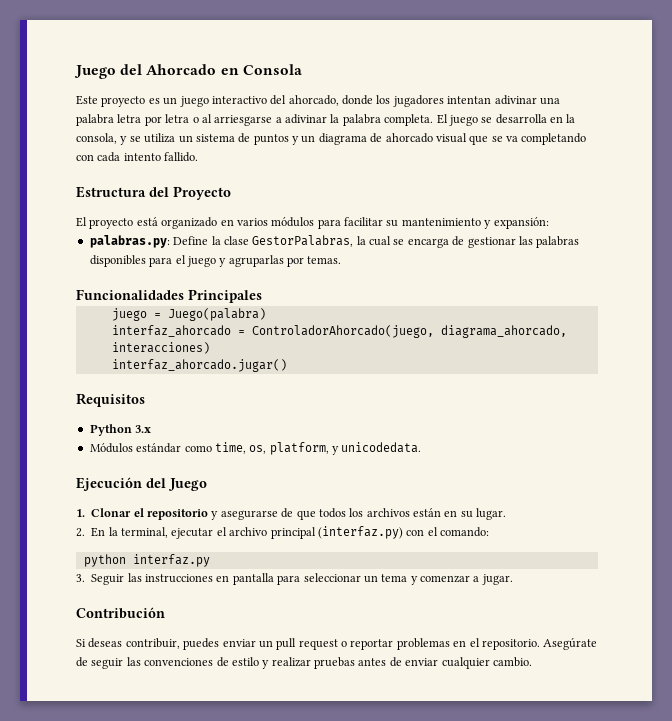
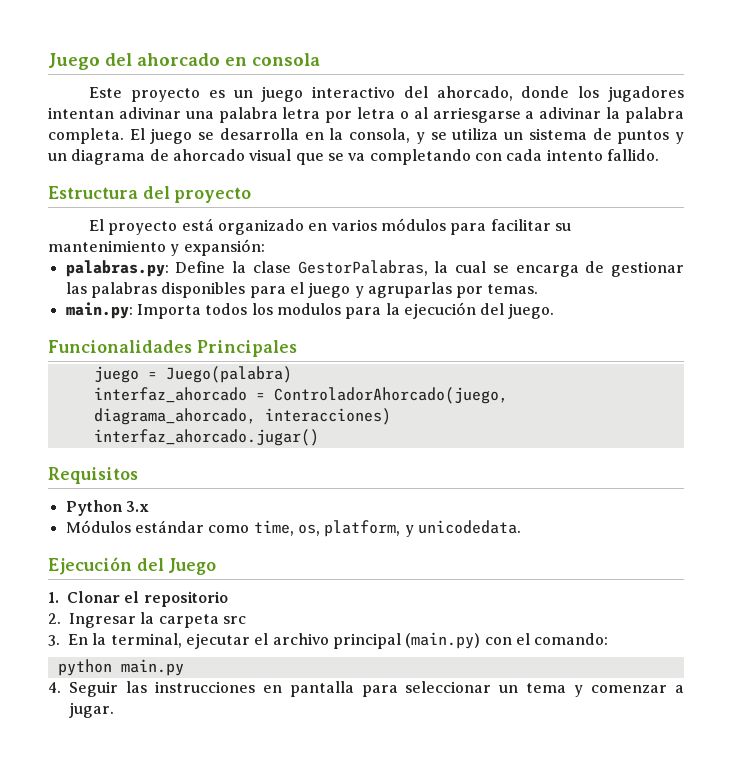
[146,64,302,75] Ahorcado en Consola -> [137,53,320,66] ahorcado en consola
[173,186,231,200] Proyecto -> [174,187,252,203] proyecto
(342, 260) none -> [65,302,555,319] // main.py: Importa todos los modulos para la ejecución del juego.
[211,508,507,520] [76,528,85,537] y asegurarse de que todos los archivos están en su lugar. // 2. -> [48,612,246,628] [48,635,60,646] // 2. Ingresar la carpeta src // 3.
[317,526,403,539] (interfaz.py) -> [405,632,481,649] (main.py)
[132,554,210,567] [76,574,85,582] interfaz.py // 3. -> [120,659,184,676] [48,682,61,693] main.py // 4.
[76,607,165,619] [76,637,598,650] [76,657,532,669] // Contribución // Si deseas contribuir, puedes enviar un pull request o reportar problemas en el repositorio. Asegúrate de seguir las convenciones de estilo y realizar pruebas antes de enviar cualquier cambio. -> (114, 710) none

